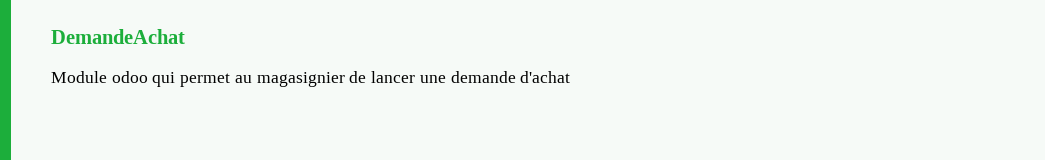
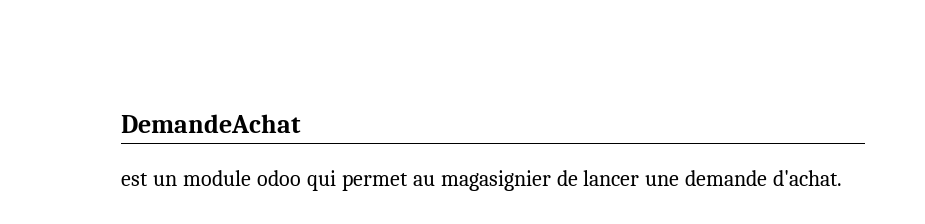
[51,71,107,83] Module -> [121,170,251,186] est un module
[520,71,571,83] d'achat -> [773,170,843,186] d'achat.

